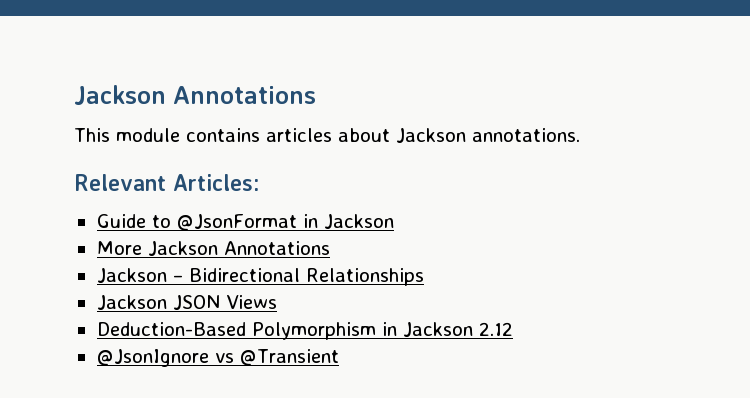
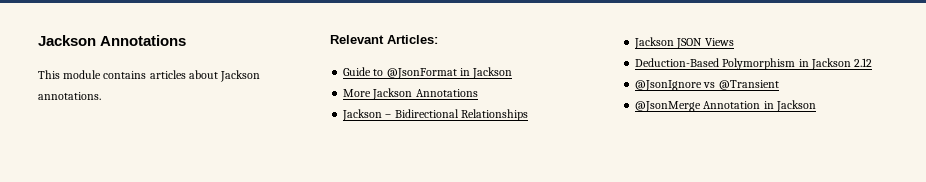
(339, 357) none -> [635,100,816,112] // @JsonMerge Annotation in Jackson

